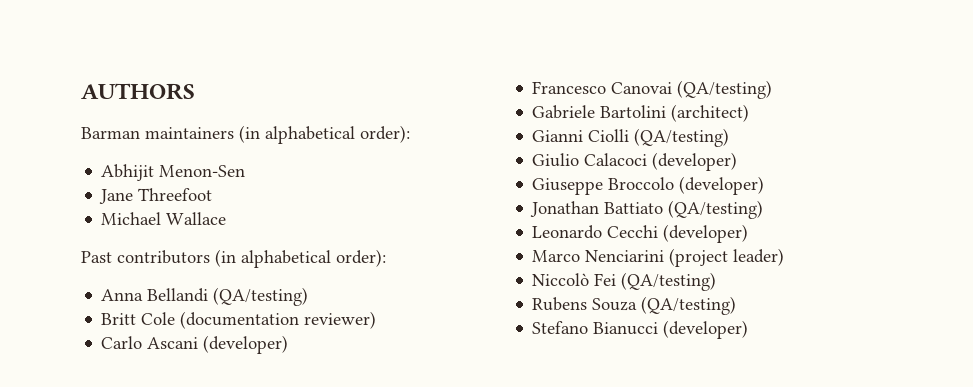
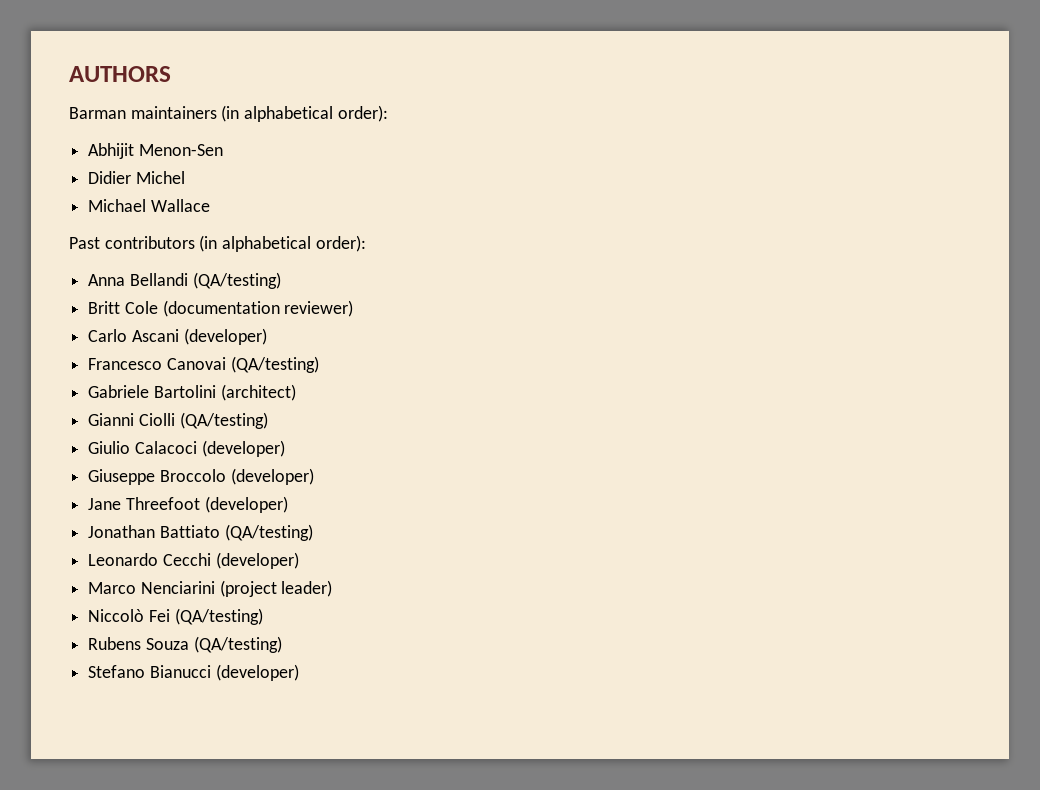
[99,188,213,204] Jane Threefoot -> [88,171,185,184] Didier Michel
(765, 185) none -> [88,496,288,513] // Jane Threefoot (developer)

